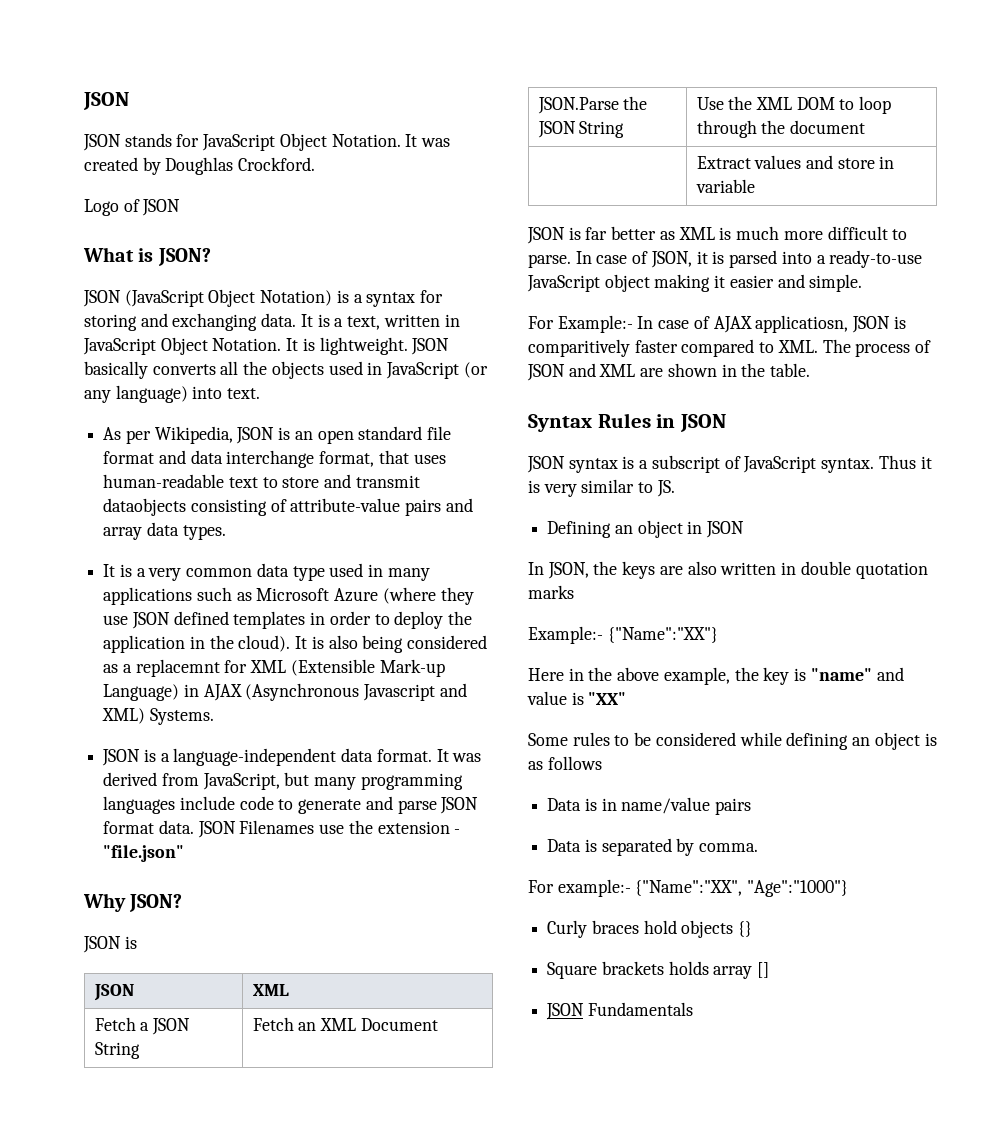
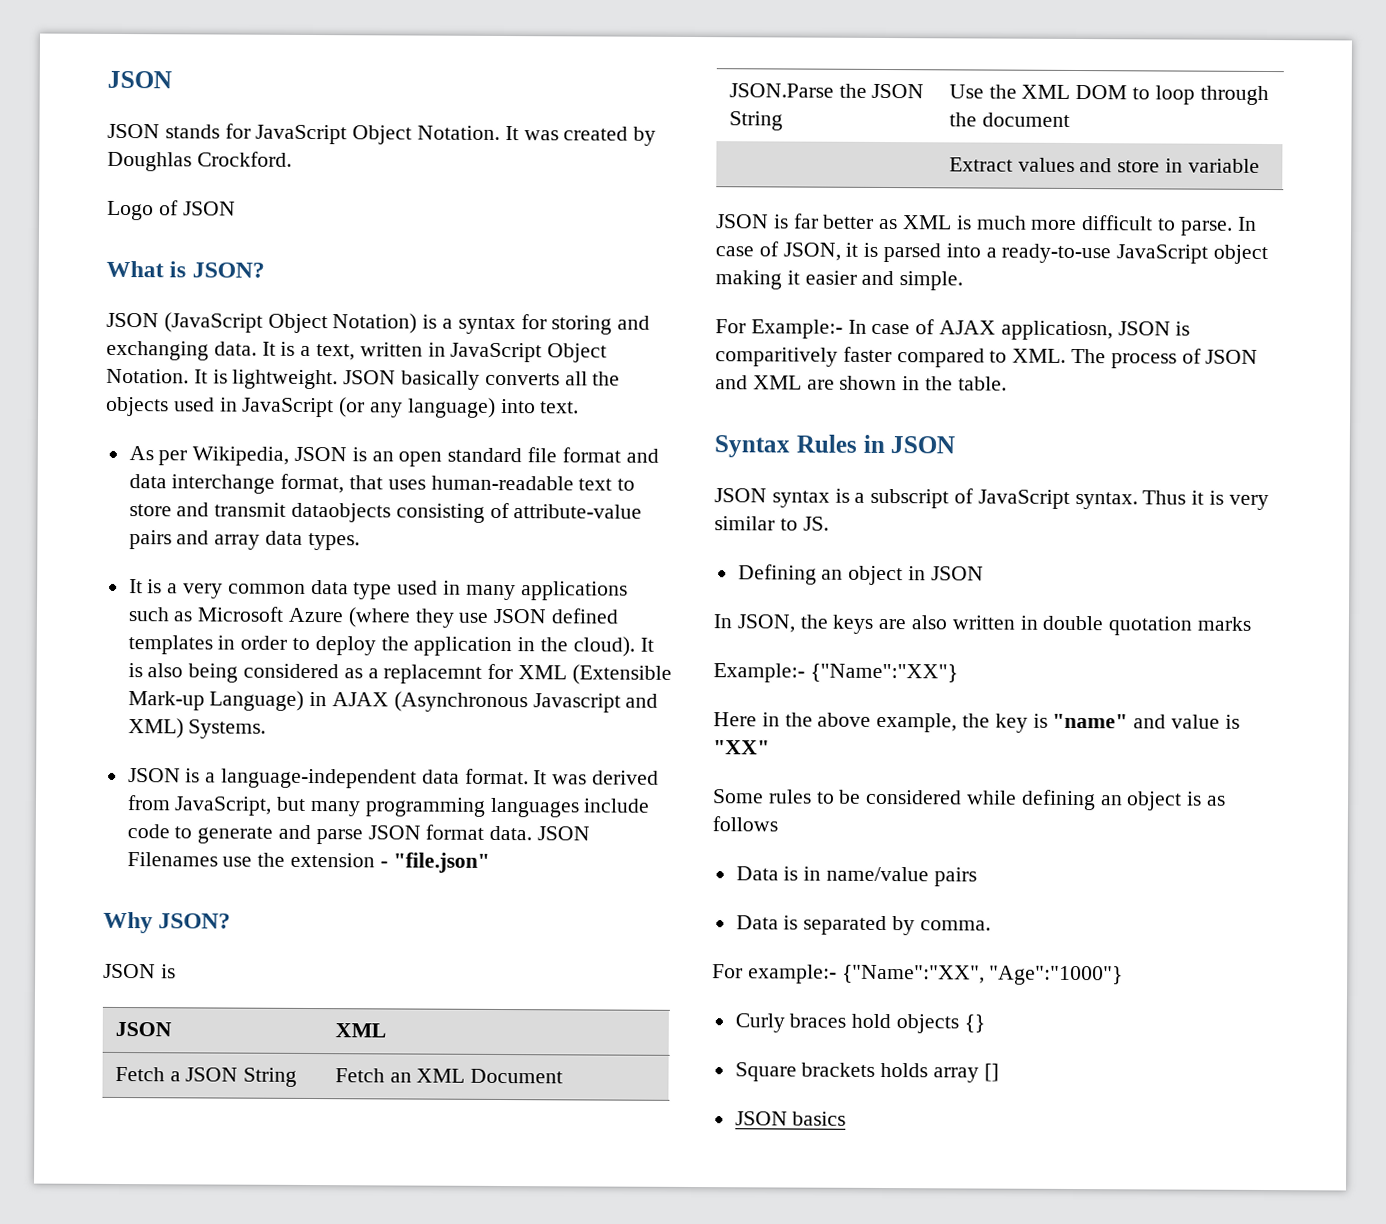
[587,1002,693,1016] Fundamentals -> [792,1111,847,1126] basics

